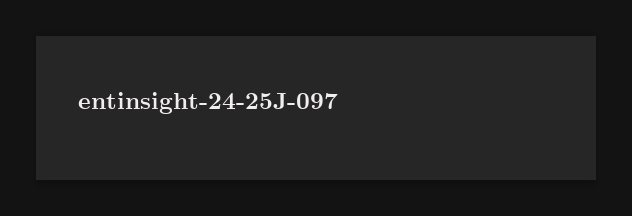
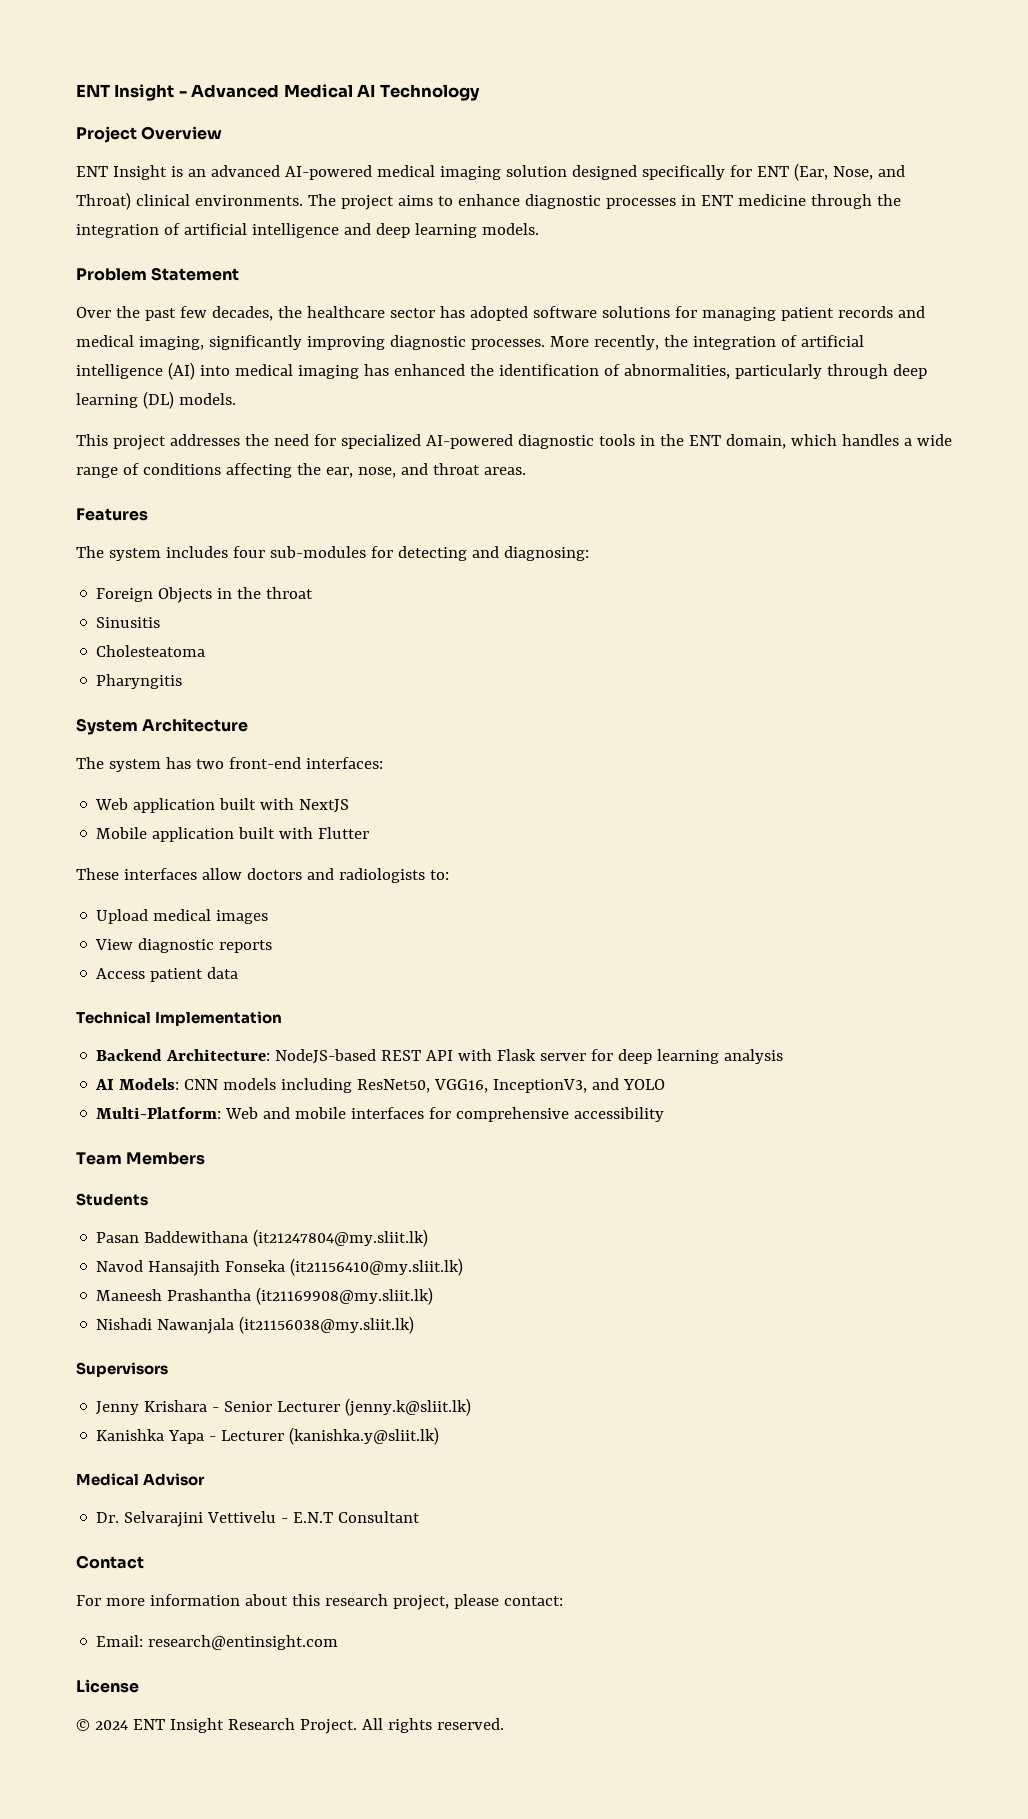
[78,92,338,114] entinsight-24-25J-097 -> [76,84,480,101] [76,126,223,143] [76,163,905,181] [76,192,901,210] [76,223,539,238] [76,267,240,281] [76,306,925,321] [76,335,864,350] [76,362,927,380] [76,391,236,409] [76,434,952,450] [76,463,526,478] [76,508,148,521] [76,546,589,561] [96,587,314,603] [96,617,161,628] [96,645,206,657] [96,674,183,689] [76,718,249,735] [76,757,383,772] [95,798,350,813] [96,827,370,842] [76,868,449,883] [96,909,269,924] [95,938,273,953] [96,967,239,982] [76,1011,283,1026] [96,1049,784,1064] [95,1078,666,1093] [96,1107,665,1122] [76,1152,206,1165] [76,1193,148,1206] [96,1229,429,1247] [96,1258,464,1276] [96,1287,434,1305] [96,1316,415,1334] [76,1362,168,1377] [96,1398,472,1416] [96,1427,440,1445] [76,1473,206,1486] [96,1511,421,1527] [76,1555,144,1569] [76,1594,563,1610] [96,1635,339,1650] [76,1679,139,1693] [76,1718,504,1734] ENT Insight - Advanced Medical AI Technology // Project Overview // ENT Insight is an advanced AI-powered medical imaging solution designed specifically for ENT (Ear, Nose, and Throat) clinical environments. The project aims to enhance diagnostic processes in ENT medicine through the integration of artificial intelligence and deep learning models. // Problem Statement // Over the past few decades, the healthcare sector has adopted software solutions for managing patient records and medical imaging, significantly improving diagnostic processes. More recently, the integration of artificial intelligence (AI) into medical imaging has enhanced the identification of abnormalities, particularly through deep learning (DL) models. // This project addresses the need for specialized AI-powered diagnostic tools in the ENT domain, which handles a wide range of conditions affecting the ear, nose, and throat areas. // Features // The system includes four sub-modules for detecting and diagnosing: // Foreign Objects in the throat // Sinusitis // Cholesteatoma // Pharyngitis // System Architecture // The system has two front-end interfaces: // Web application built with NextJS // Mobile application built with Flutter // These interfaces allow doctors and radiologists to: // Upload medical images // View diagnostic reports // Access patient data // Technical Implementation // Backend Architecture: NodeJS-based REST API with Flask server for deep learning analysis // AI Models: CNN models including ResNet50, VGG16, InceptionV3, and YOLO // Multi-Platform: Web and mobile interfaces for comprehensive accessibility // Team Members // Students // Pasan Baddewithana (it21247804@my.sliit.lk) // Navod Hansajith Fonseka (it21156410@my.sliit.lk) // Maneesh Prashantha (it21169908@my.sliit.lk) // Nishadi Nawanjala (it21156038@my.sliit.lk) // Supervisors // Jenny Krishara - Senior Lecturer (jenny.k@sliit.lk) // Kanishka Yapa - Lecturer (kanishka.y@sliit.lk) // Medical Advisor // Dr. Selvarajini Vettivelu - E.N.T Consultant // Contact // For more information about this research project, please contact: // Email: research@entinsight.com // License // © 2024 ENT Insight Research Project. All rights reserved.

